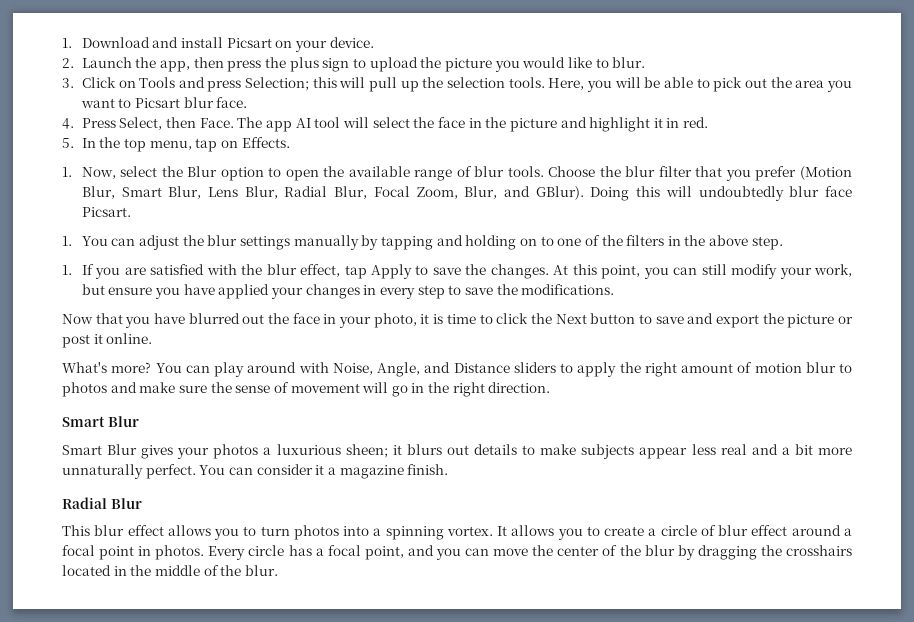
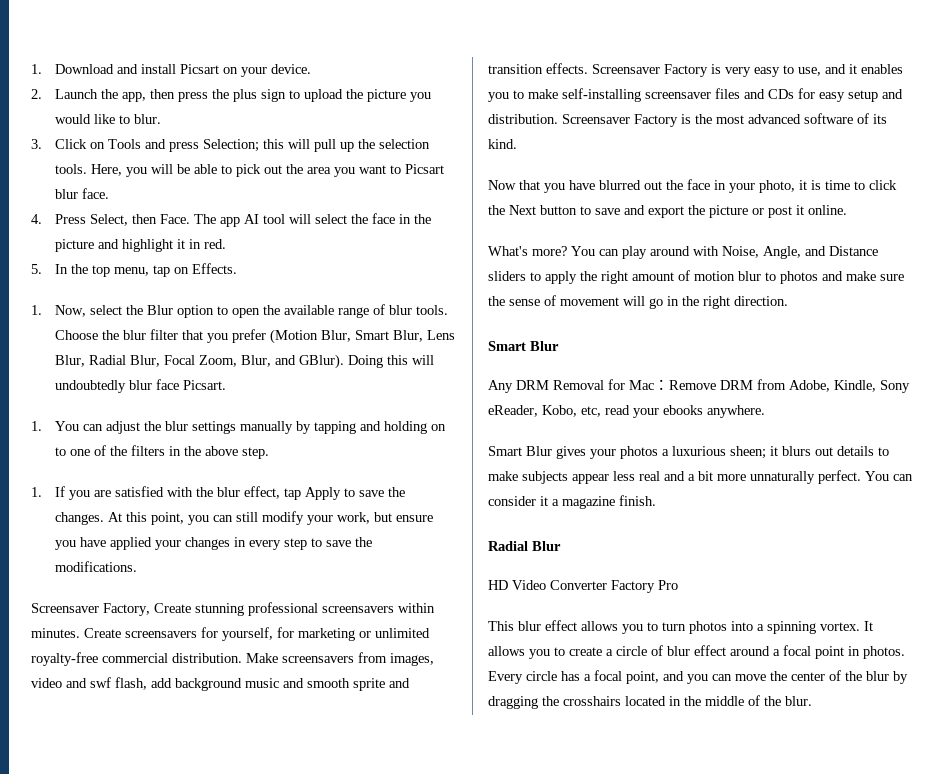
(615, 289) none -> [31,602,435,616] [31,627,430,641] [31,652,434,666] [31,677,410,691] [488,63,903,77] [488,88,903,102] [488,113,887,127] [488,139,517,149] // Screensaver Factory, Create stunning professional screensavers within minutes. Create screensavers for yourself, for marketing or unlimited royalty-free commercial distribution. Make screensavers from images, video and swf flash, add background music and smooth sprite and transition effects. Screensaver Factory is very easy to use, and it enables you to make self-installing screensaver files and CDs for easy setup and distribution. Screensaver Factory is the most advanced software of its kind.
(139, 421) none -> [488,379,910,393] [488,405,765,418] // Any DRM Removal for Mac：Remove DRM from Adobe, Kindle, Sony eReader, Kobo, etc, read your ebooks anywhere.
(142, 503) none -> [488,580,678,593] // HD Video Converter Factory Pro

